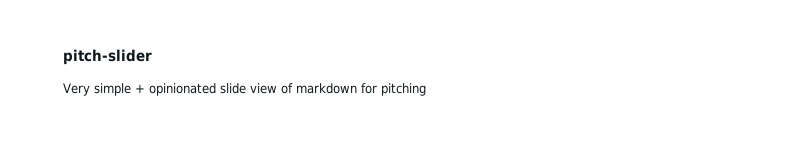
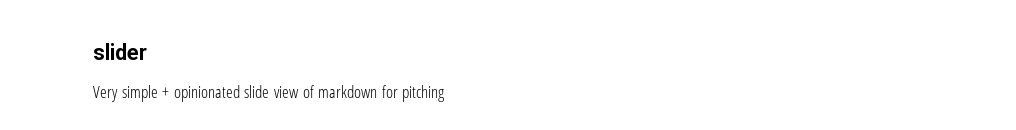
[63,49,152,65] pitch-slider -> [93,43,147,60] slider

